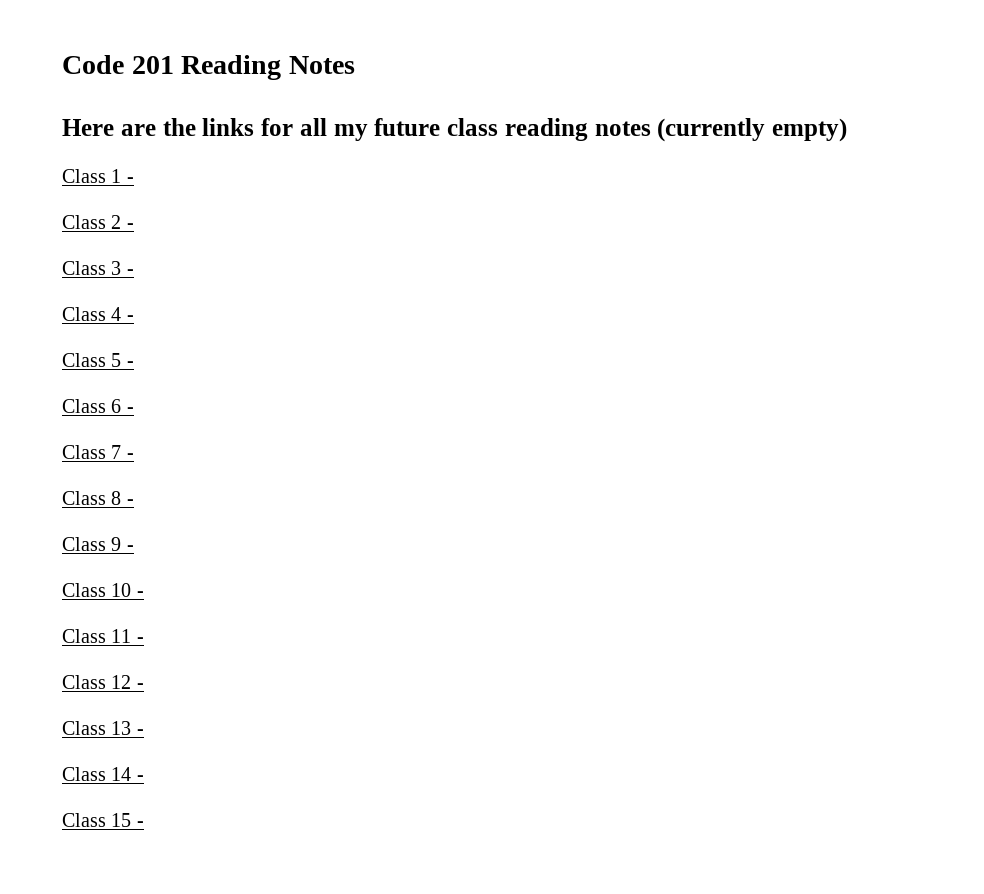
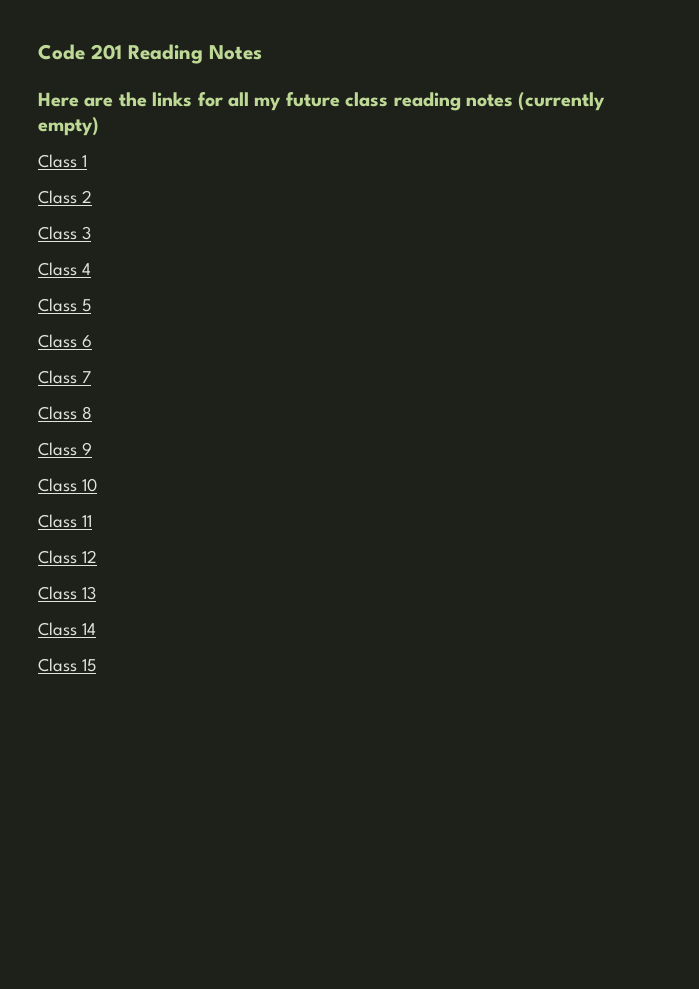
[126,177,134,183] - -> (87, 161) none
[126,223,134,229] - -> (92, 196) none
[126,269,134,275] - -> (91, 233) none
[126,315,134,321] - -> (91, 269) none
[126,361,134,367] - -> (91, 305) none
[126,407,134,413] - -> (92, 341) none
[126,453,134,459] - -> (91, 377) none
[126,499,134,505] - -> (92, 413) none
[126,545,134,551] - -> (92, 448) none
[136,591,144,597] - -> (97, 485) none
[136,637,144,643] - -> (92, 521) none
[136,683,144,689] - -> (97, 556) none
[136,729,144,735] - -> (96, 593) none
[136,775,144,781] - -> (96, 629) none
[136,821,144,827] - -> (96, 665) none

